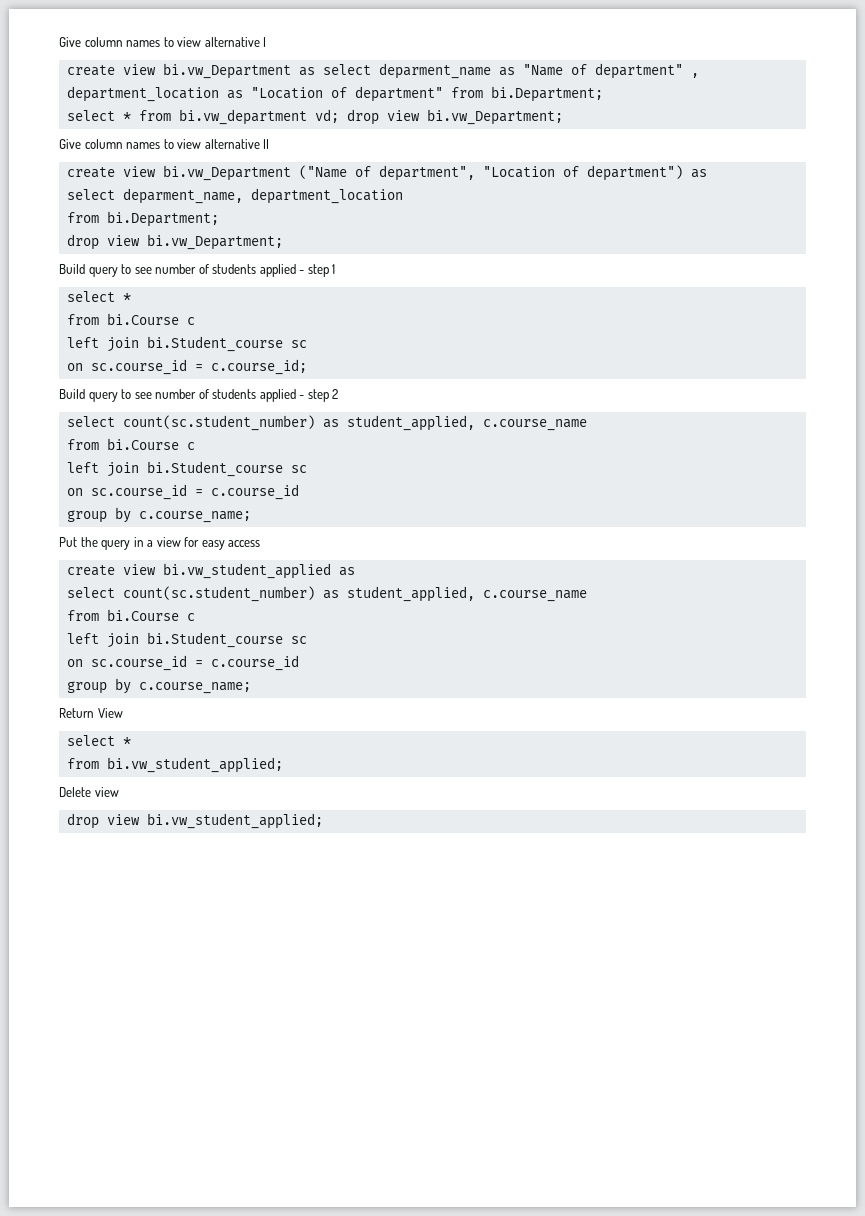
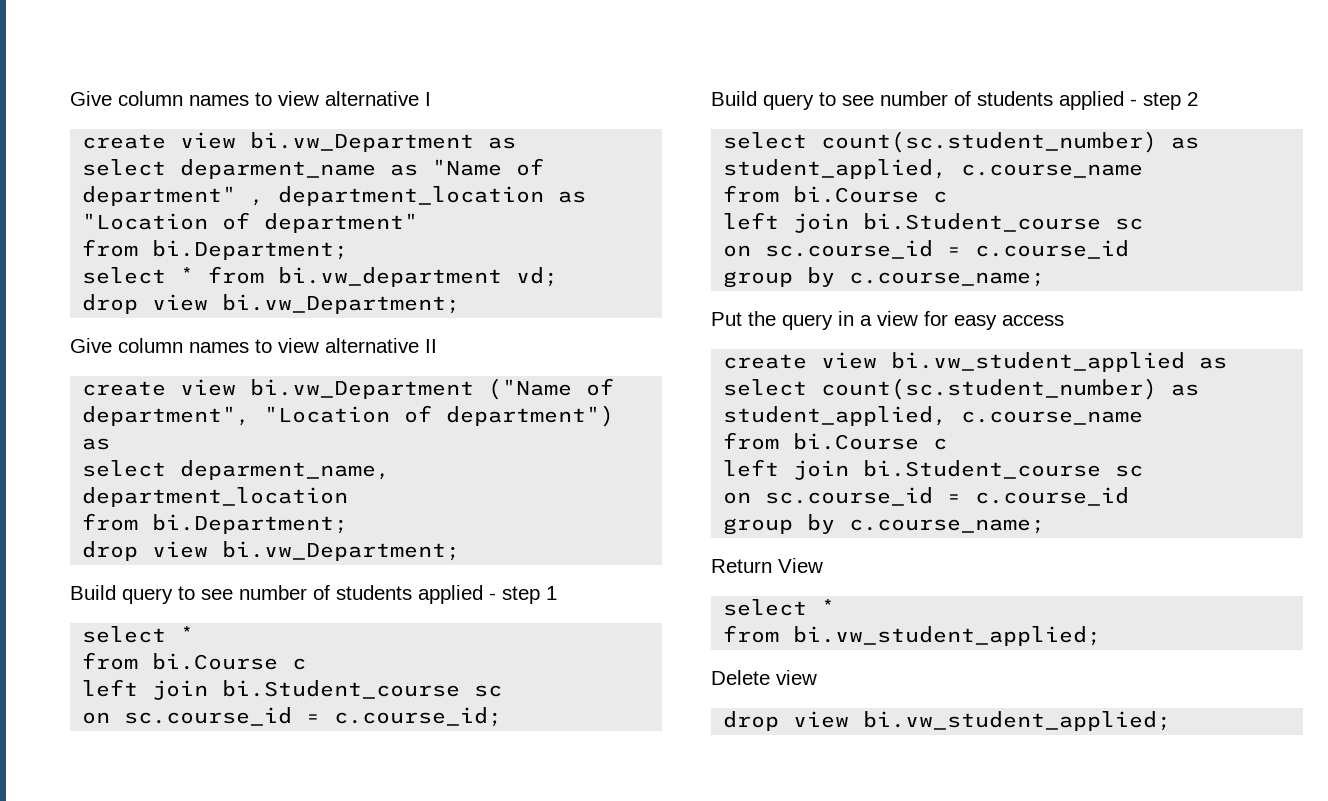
(315, 71) none -> (517, 143) //
(443, 94) none -> (419, 223) //
(339, 116) none -> (559, 277) //

